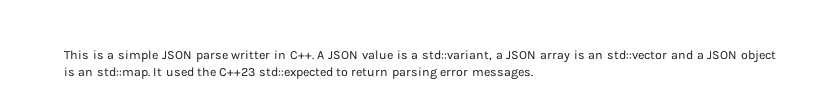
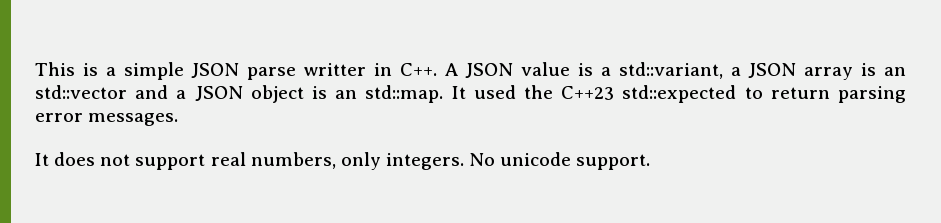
(533, 74) none -> [35,152,651,170] // It does not support real numbers, only integers. No unicode support.

